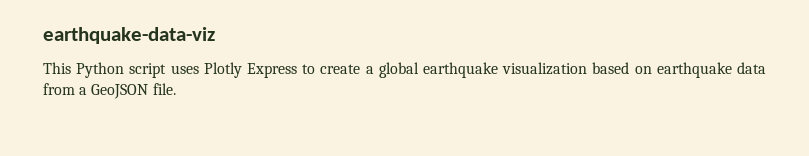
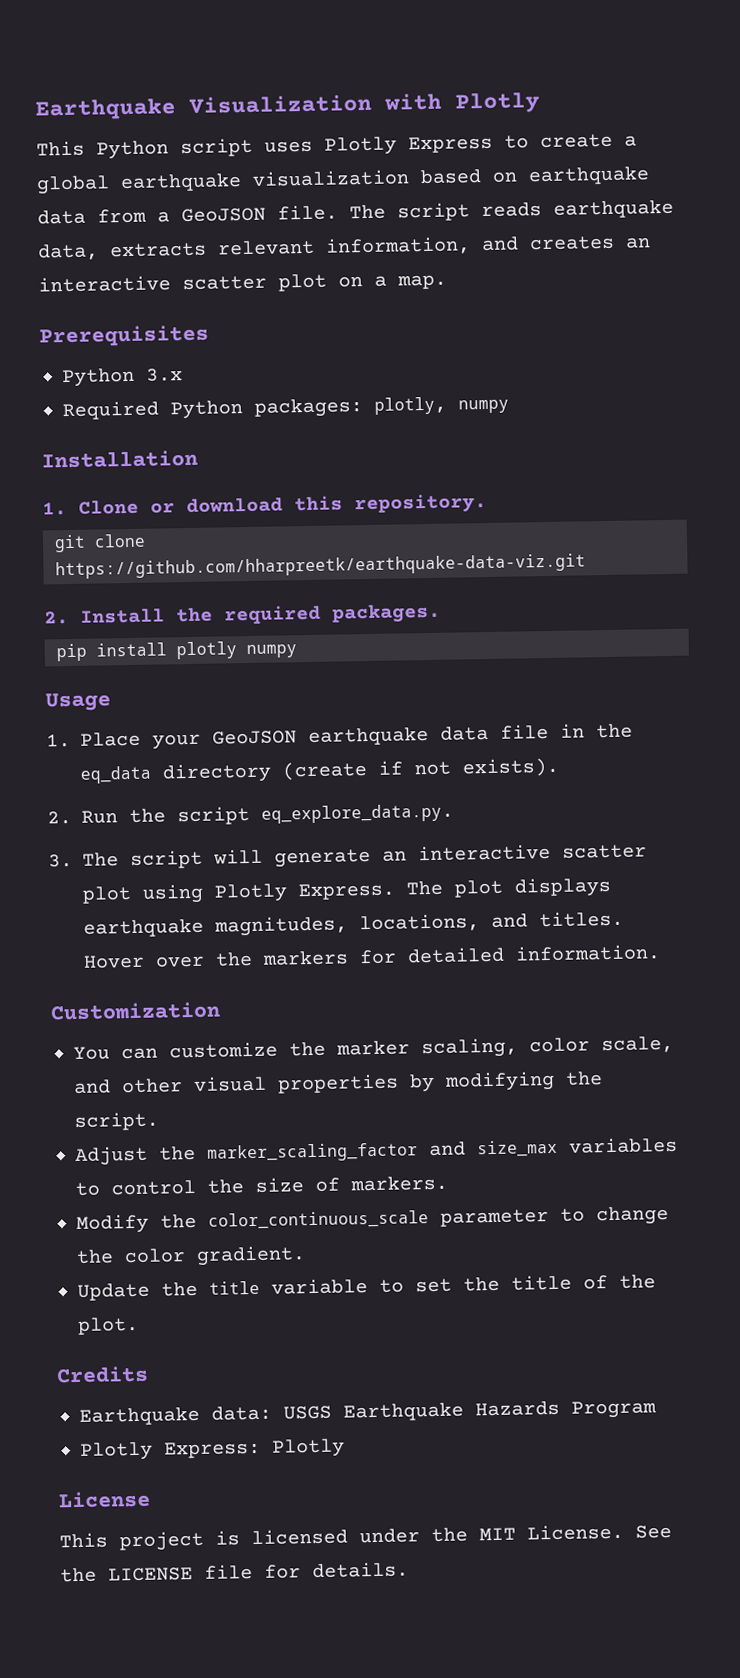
[43,27,215,44] earthquake-data-viz -> [35,92,540,121] Earthquake Visualization with Plotly
(176, 89) none -> [349,199,674,222] [37,235,651,261] [38,273,447,293] [39,324,209,348] [62,367,183,388] [62,396,509,421] [41,449,198,469] [42,493,487,516] [54,533,146,553] [55,553,586,580] [44,603,441,625] [56,641,297,662] [45,692,111,712] [46,723,633,750] [80,757,559,784] [47,803,454,826] [48,843,647,870] [82,876,611,904] [83,910,624,938] [83,944,661,969] [50,1001,220,1021] [73,1035,674,1060] [73,1070,603,1094] [74,1111,159,1131] [75,1136,678,1166] [75,1175,448,1196] [76,1206,669,1234] [76,1245,306,1266] [77,1274,656,1301] [77,1316,139,1335] [56,1365,149,1384] [79,1400,657,1426] [80,1438,345,1461] [58,1490,151,1509] [59,1523,672,1552] [60,1561,409,1583] The script reads earthquake data, extracts relevant information, and creates an interactive scatter plot on a map. // Prerequisites // Python 3.x // Required Python packages: plotly, numpy // Installation // 1. Clone or download this repository. // git clone https://github.com/hharpreetk/earthquake-data-viz.git // 2. Install the required packages. // pip install plotly numpy // Usage // 1. Place your GeoJSON earthquake data file in the eq_data directory (create if not exists). // 2. Run the script eq_explore_data.py. // 3. The script will generate an interactive scatter plot using Plotly Express. The plot displays earthquake magnitudes, locations, and titles. Hover over the markers for detailed information. // Customization // You can customize the marker scaling, color scale, and other visual properties by modifying the script. // Adjust the marker_scaling_factor and size_max variables to control the size of markers. // Modify the color_continuous_scale parameter to change the color gradient. // Update the title variable to set the title of the plot. // Credits // Earthquake data: USGS Earthquake Hazards Program // Plotly Express: Plotly // License // This project is licensed under the MIT License. See the LICENSE file for details.

